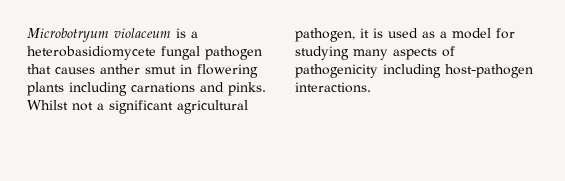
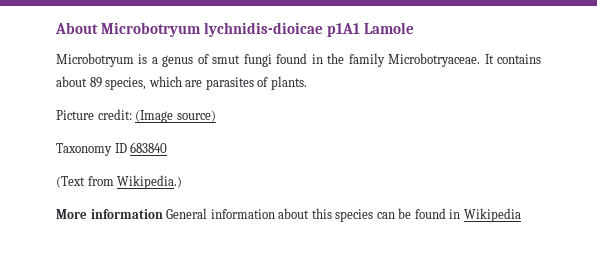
[27,28,198,42] [27,46,262,60] [27,64,258,78] [27,82,266,96] [27,100,248,114] [295,28,515,42] [295,46,455,60] [295,64,533,78] [295,82,371,93] Microbotryum violaceum is a heterobasidiomycete fungal pathogen that causes anther smut in flowering plants including carnations and pinks. Whilst not a significant agricultural pathogen, it is used as a model for studying many aspects of pathogenicity including host-pathogen interactions. -> [55,22,414,37] [56,53,541,67] [56,76,307,90] [56,109,216,123] [56,142,168,156] [56,175,183,189] [56,208,521,222] About Microbotryum lychnidis-dioicae p1A1 Lamole // Microbotryum is a genus of smut fungi found in the family Microbotryaceae. It contains about 89 species, which are parasites of plants. // Picture credit: (Image source) // Taxonomy ID 683840 // (Text from Wikipedia.) // More information General information about this species can be found in Wikipedia

